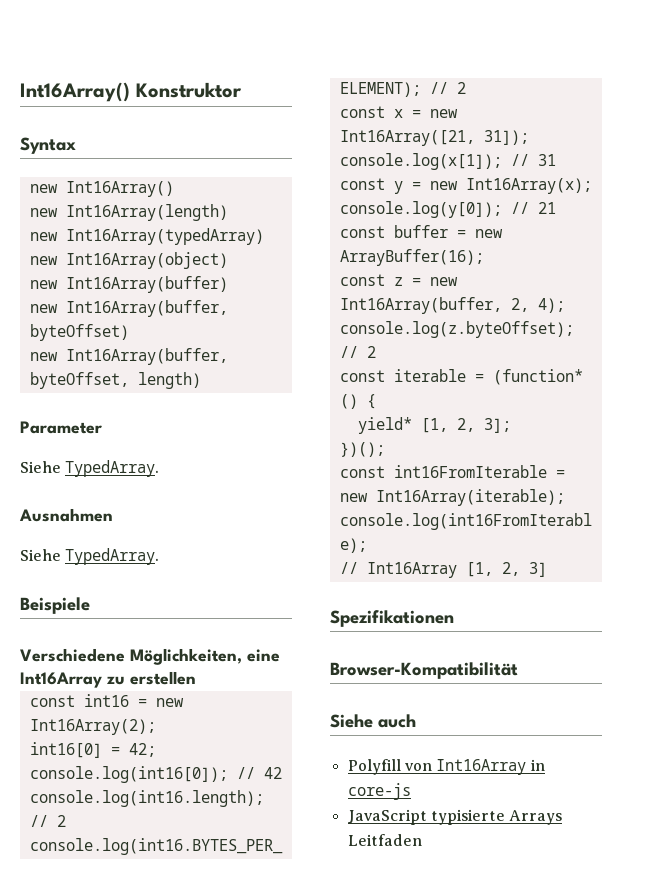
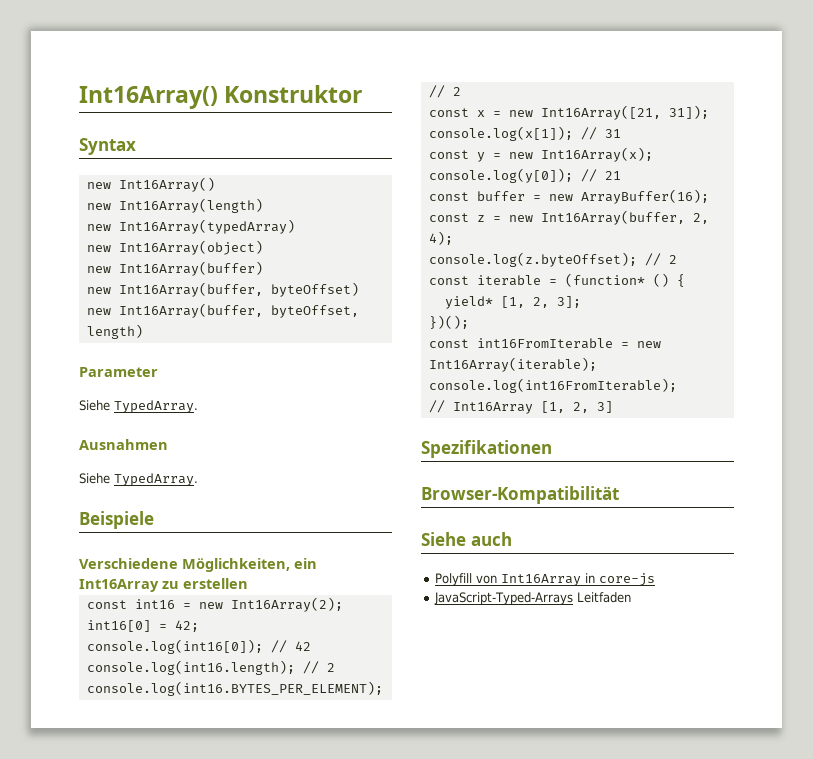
[247,649,280,662] eine -> [294,558,317,569] ein
[347,809,563,825] JavaScript typisierte Arrays -> [433,592,573,605] JavaScript-Typed-Arrays

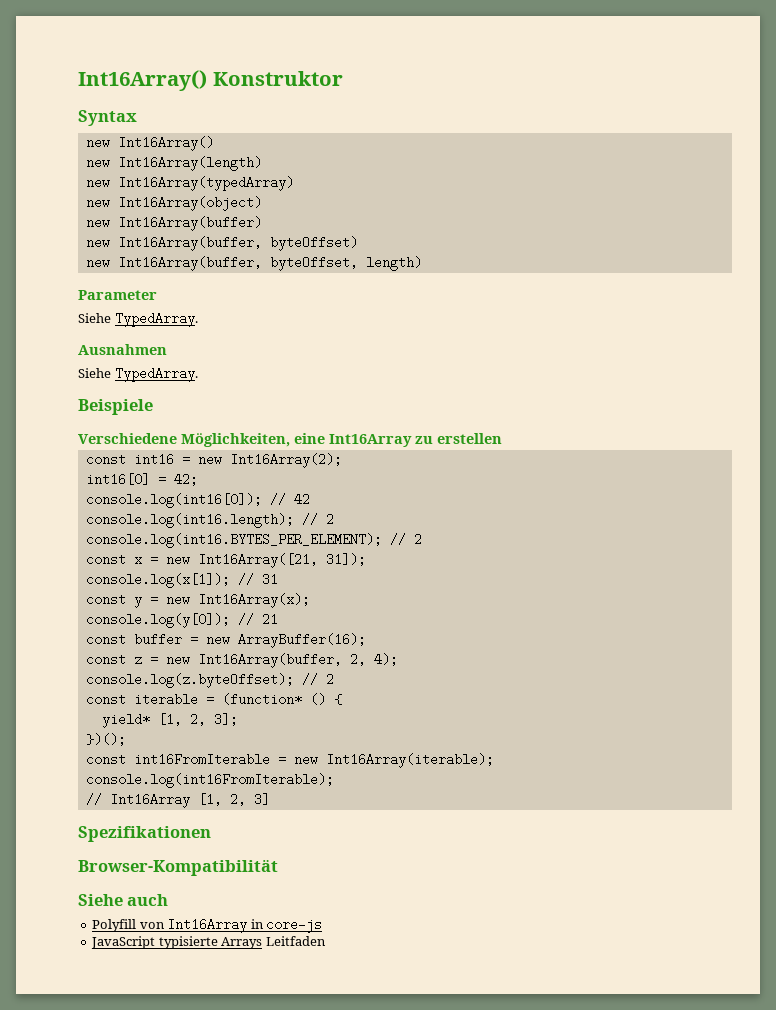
[294,558,317,569] ein -> [294,433,325,444] eine
[433,592,573,605] JavaScript-Typed-Arrays -> [91,936,263,949] JavaScript typisierte Arrays

